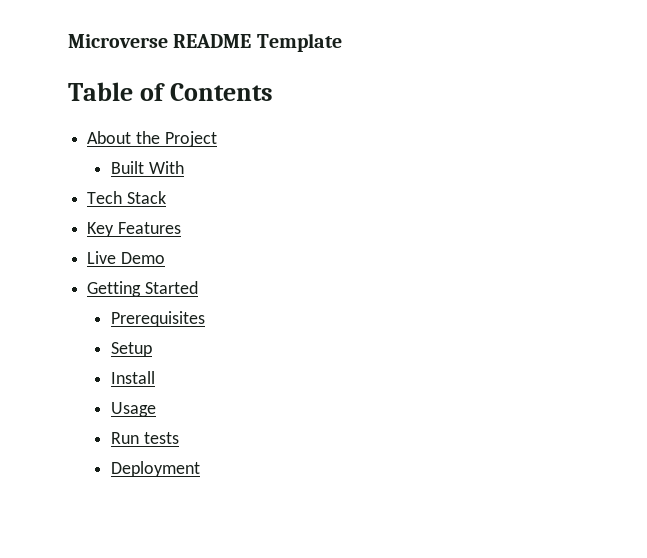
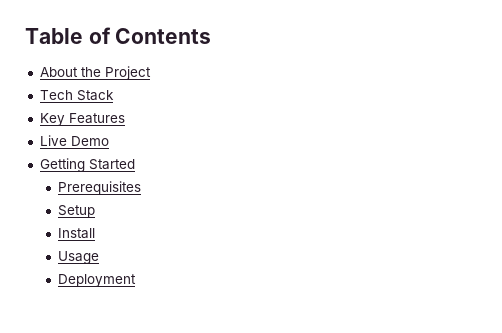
[68,33,342,52] Microverse README Template // -> (25, 36) none
[111,161,184,174] // Built With -> (151, 73) none
[111,432,179,444] // Run tests -> (100, 257) none

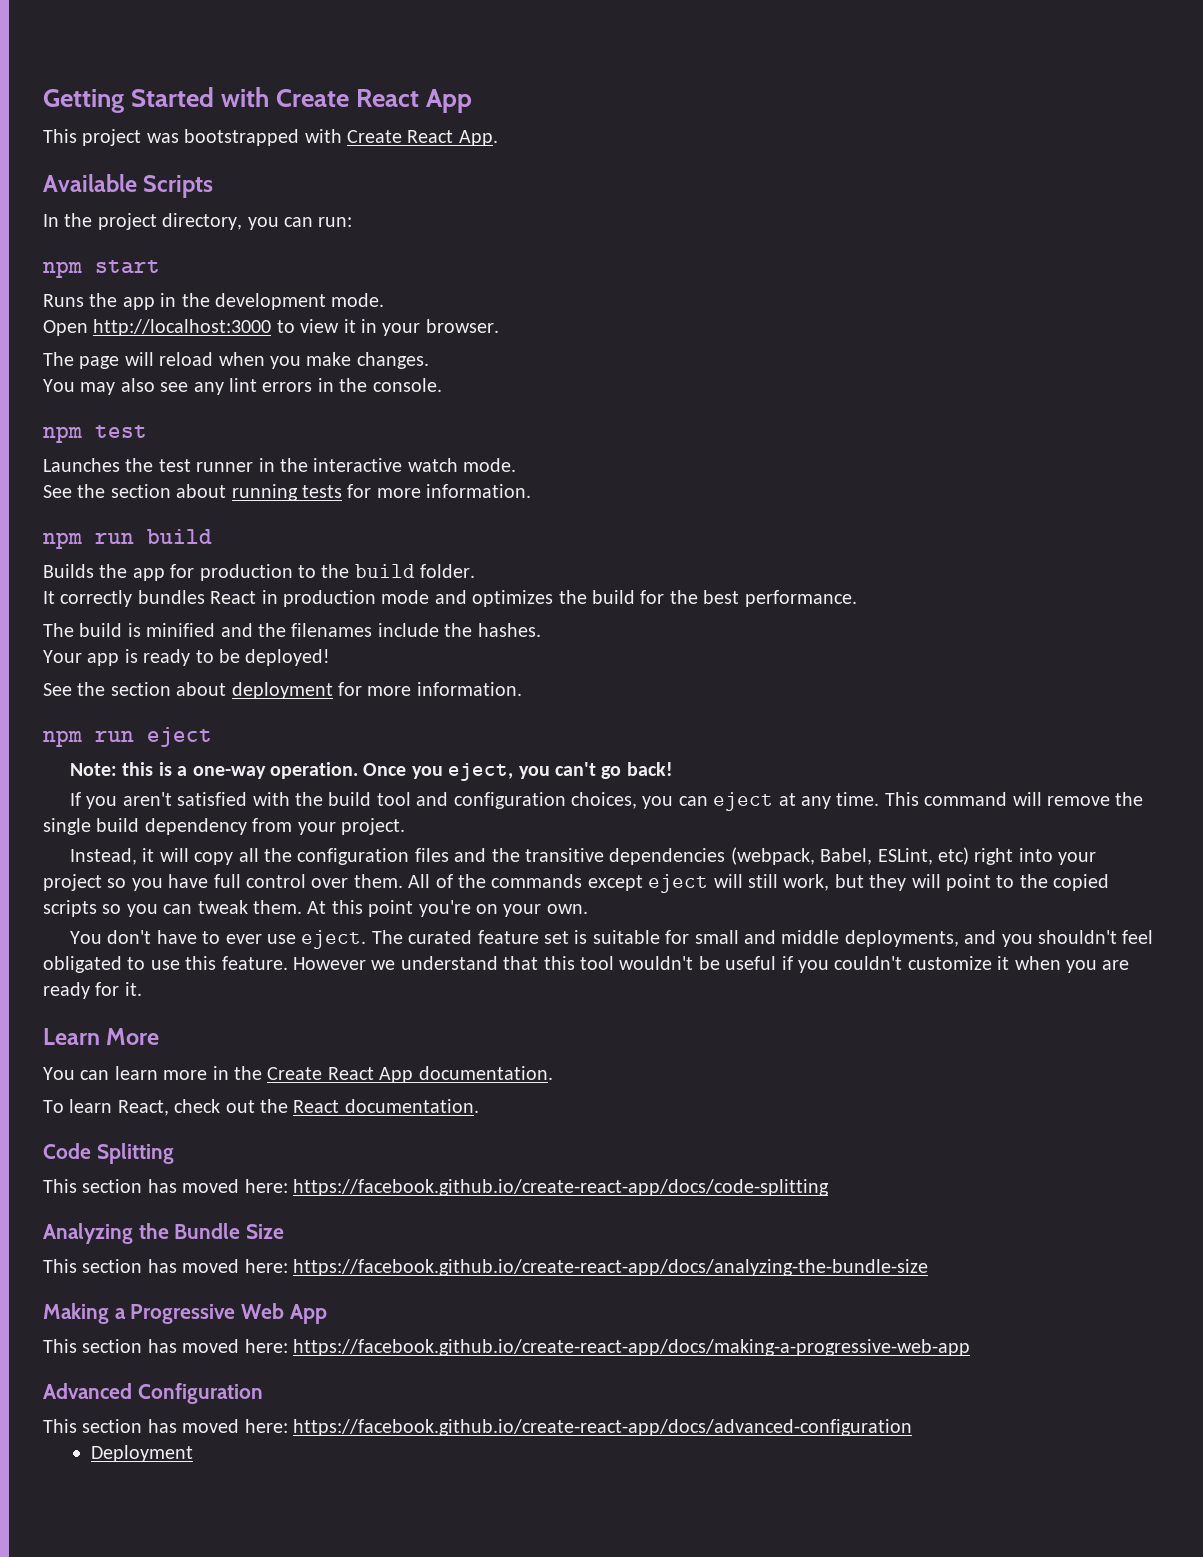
[25,27,212,44] [39,66,151,80] [39,90,114,101] [39,113,125,126] [39,135,109,146] [39,158,135,172] [58,181,142,195] [58,205,96,218] [58,228,96,239] [58,251,100,264] Table of Contents // About the Project // Tech Stack // Key Features // Live Demo // Getting Started // Prerequisites // Setup // Install // Usage -> [43,87,473,113] [43,129,498,146] [43,174,214,198] [43,213,353,230] [43,260,160,278] [43,293,385,310] [43,319,499,336] [43,352,429,369] [43,378,442,395] [43,425,147,443] [43,458,517,472] [43,484,532,501] [43,529,212,549] [43,564,476,581] [43,590,857,607] [43,623,541,637] [43,649,331,666] [43,682,522,699] [43,727,212,747] [69,762,673,781] [69,792,1144,811] [43,818,405,835] [69,847,1097,865] [43,874,1110,893] [43,900,588,917] [69,930,1154,949] [43,956,1130,973] [43,982,142,999] [43,1028,160,1045] [43,1066,553,1083] [43,1099,479,1116] [43,1143,174,1164] [43,1179,829,1196] [43,1223,285,1244] [43,1259,928,1276] [43,1303,327,1324] [43,1339,970,1356] [43,1383,263,1404] [43,1419,912,1436] Getting Started with Create React App // This project was bootstrapped with Create React App. // Available Scripts // In the project directory, you can run: // npm start // Runs the app in the development mode. // Open http://localhost:3000 to view it in your browser. // The page will reload when you make changes. // You may also see any lint errors in the console. // npm test // Launches the test runner in the interactive watch mode. // See the section about running tests for more information. // npm run build // Builds the app for production to the build folder. // It correctly bundles React in production mode and optimizes the build for the best performance. // The build is minified and the filenames include the hashes. // Your app is ready to be deployed! // See the section about deployment for more information. // npm run eject // Note: this is a one-way operation. Once you eject, you can't go back! // If you aren't satisfied with the build tool and configuration choices, you can eject at any time. This command will remove the single build dependency from your project. // Instead, it will copy all the configuration files and the transitive dependencies (webpack, Babel, ESLint, etc) right into your project so you have full control over them. All of the commands except eject will still work, but they will point to the copied scripts so you can tweak them. At this point you're on your own. // You don't have to ever use eject. The curated feature set is suitable for small and middle deployments, and you shouldn't feel obligated to use this feature. However we understand that this tool wouldn't be useful if you couldn't customize it when you are ready for it. // Learn More // You can learn more in the Create React App documentation. // To learn React, check out the React documentation. // Code Splitting // This section has moved here: https://facebook.github.io/create-react-app/docs/code-splitting // Analyzing the Bundle Size // This section has moved here: https://facebook.github.io/create-react-app/docs/analyzing-the-bundle-size // Making a Progressive Web App // This section has moved here: https://facebook.github.io/create-react-app/docs/making-a-progressive-web-app // Advanced Configuration // This section has moved here: https://facebook.github.io/create-react-app/docs/advanced-configuration

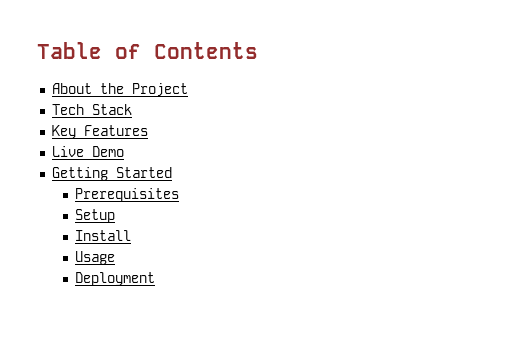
[43,87,473,113] [43,129,498,146] [43,174,214,198] [43,213,353,230] [43,260,160,278] [43,293,385,310] [43,319,499,336] [43,352,429,369] [43,378,442,395] [43,425,147,443] [43,458,517,472] [43,484,532,501] [43,529,212,549] [43,564,476,581] [43,590,857,607] [43,623,541,637] [43,649,331,666] [43,682,522,699] [43,727,212,747] [69,762,673,781] [69,792,1144,811] [43,818,405,835] [69,847,1097,865] [43,874,1110,893] [43,900,588,917] [69,930,1154,949] [43,956,1130,973] [43,982,142,999] [43,1028,160,1045] [43,1066,553,1083] [43,1099,479,1116] [43,1143,174,1164] [43,1179,829,1196] [43,1223,285,1244] [43,1259,928,1276] [43,1303,327,1324] [43,1339,970,1356] [43,1383,263,1404] [43,1419,912,1436] Getting Started with Create React App // This project was bootstrapped with Create React App. // Available Scripts // In the project directory, you can run: // npm start // Runs the app in the development mode. // Open http://localhost:3000 to view it in your browser. // The page will reload when you make changes. // You may also see any lint errors in the console. // npm test // Launches the test runner in the interactive watch mode. // See the section about running tests for more information. // npm run build // Builds the app for production to the build folder. // It correctly bundles React in production mode and optimizes the build for the best performance. // The build is minified and the filenames include the hashes. // Your app is ready to be deployed! // See the section about deployment for more information. // npm run eject // Note: this is a one-way operation. Once you eject, you can't go back! // If you aren't satisfied with the build tool and configuration choices, you can eject at any time. This command will remove the single build dependency from your project. // Instead, it will copy all the configuration files and the transitive dependencies (webpack, Babel, ESLint, etc) right into your project so you have full control over them. All of the commands except eject will still work, but they will point to the copied scripts so you can tweak them. At this point you're on your own. // You don't have to ever use eject. The curated feature set is suitable for small and middle deployments, and you shouldn't feel obligated to use this feature. However we understand that this tool wouldn't be useful if you couldn't customize it when you are ready for it. // Learn More // You can learn more in the Create React App documentation. // To learn React, check out the React documentation. // Code Splitting // This section has moved here: https://facebook.github.io/create-react-app/docs/code-splitting // Analyzing the Bundle Size // This section has moved here: https://facebook.github.io/create-react-app/docs/analyzing-the-bundle-size // Making a Progressive Web App // This section has moved here: https://facebook.github.io/create-react-app/docs/making-a-progressive-web-app // Advanced Configuration // This section has moved here: https://facebook.github.io/create-react-app/docs/advanced-configuration -> [37,42,258,59] [51,83,188,97] [51,104,132,115] [51,125,148,139] [51,146,124,157] [51,167,172,181] [74,188,179,202] [74,209,115,223] [74,230,131,241] [74,251,115,265] Table of Contents // About the Project // Tech Stack // Key Features // Live Demo // Getting Started // Prerequisites // Setup // Install // Usage

